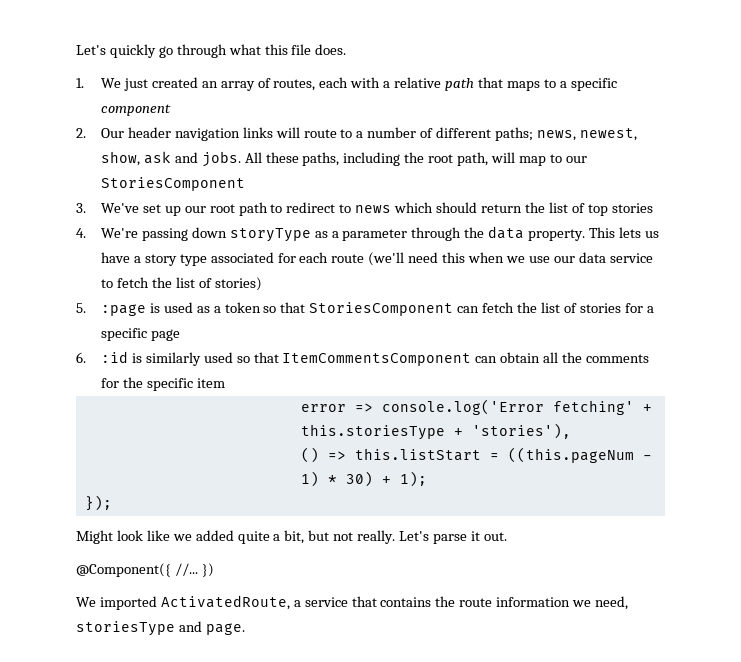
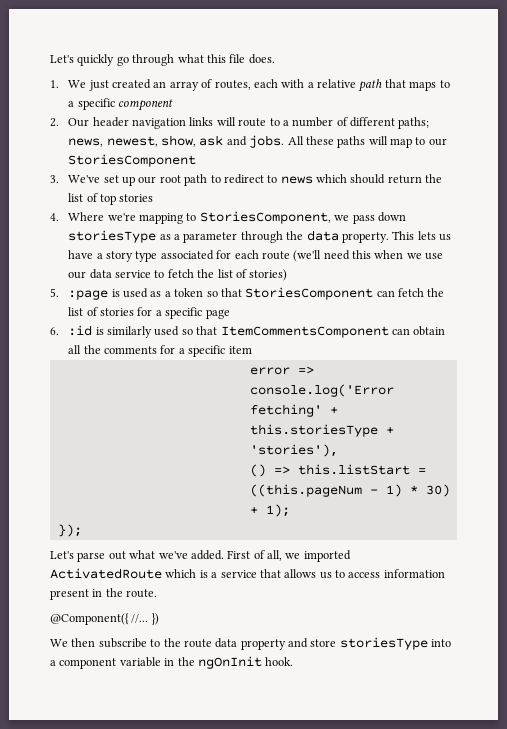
[302,152,489,166] paths, including the root path, -> [337,136,366,148] paths
[100,227,311,242] We're passing down storyType -> [68,211,406,224] [68,230,157,243] Where we're mapping to StoriesComponent, we pass down storiesType
[122,377,143,388] the -> [178,348,185,354] a
[76,530,507,544] [76,563,214,577] [76,595,629,610] [76,621,245,636] Might look like we added quite a bit, but not really. Let's parse it out. // @Component({ //... }) // We imported ActivatedRoute, a service that contains the route information we need, storiesType and page. -> [50,550,351,562] [50,568,445,579] [50,588,158,600] [50,613,159,625] [50,637,452,650] [50,656,294,669] Let's parse out what we've added. First of all, we imported ActivatedRoute which is a service that allows us to access information present in the route. // @Component({ //... }) // We then subscribe to the route data property and store storiesType into a component variable in the ngOnInit hook.

